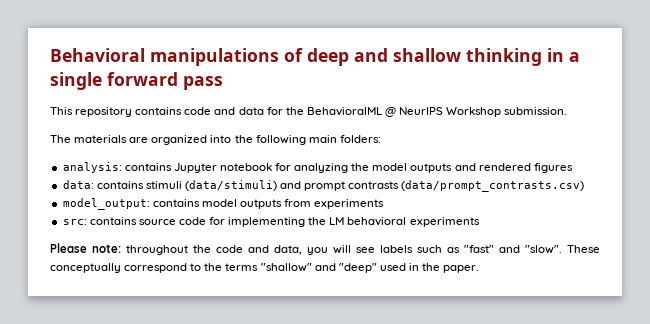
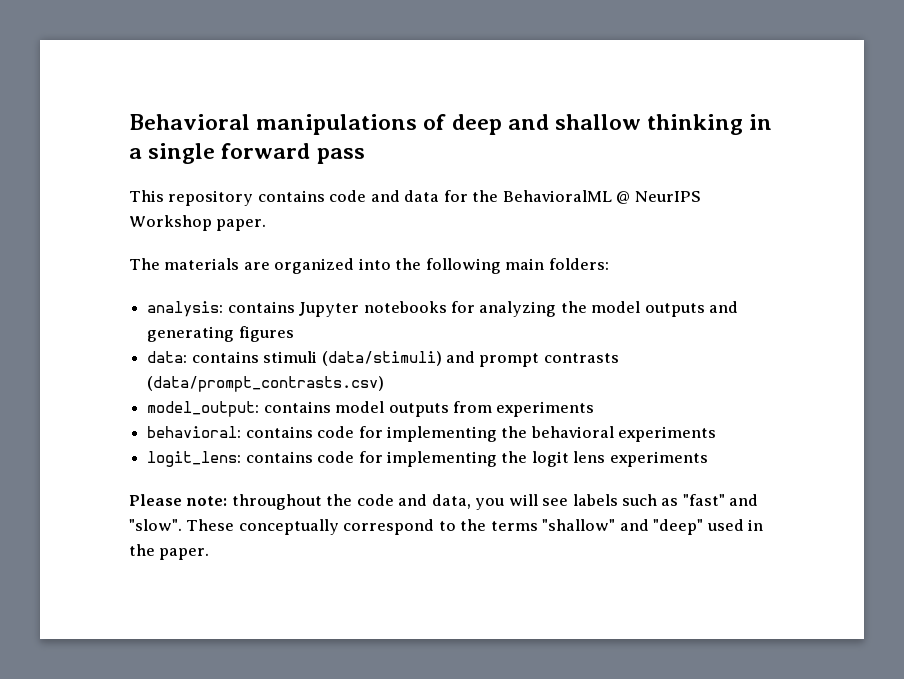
[504,107,568,115] submission. -> [216,219,267,231] paper.
[219,163,272,171] notebook -> [363,301,447,313] notebooks
[478,163,531,171] rendered -> [147,326,235,342] generating
[62,217,345,227] src: contains source code for implementing the LM -> [147,426,528,442] behavioral: contains code for implementing the
(480, 222) none -> [147,451,708,467] // logit_lens: contains code for implementing the logit lens experiments

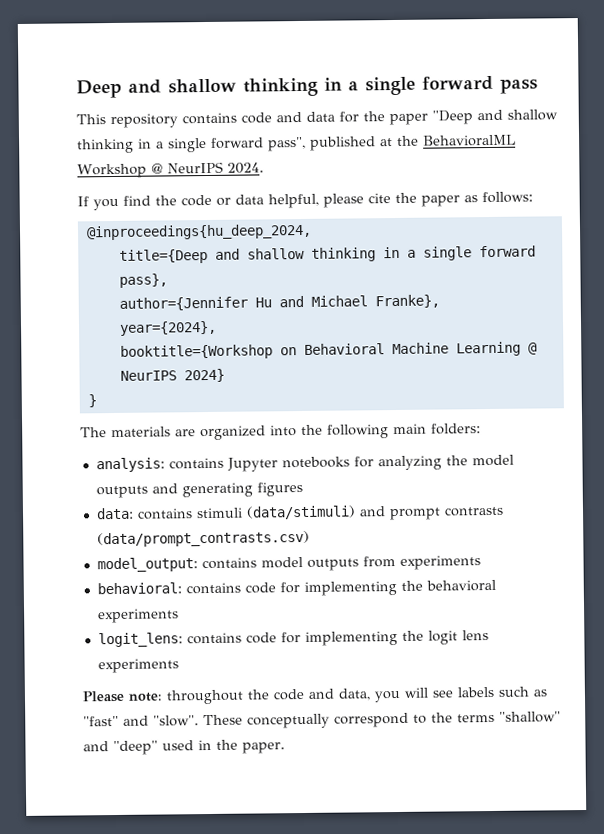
[129,114,502,135] Behavioral manipulations of deep -> [76,79,122,99] Deep
[502,190,701,204] [129,215,267,231] BehavioralML @ NeurIPS Workshop paper. -> [389,109,558,126] [77,134,516,154] [77,161,264,179] [77,191,533,211] [85,223,312,241] [118,245,536,264] [118,273,168,288] [118,294,440,311] [118,320,217,336] [119,341,538,360] [119,368,225,383] [87,394,97,408] paper "Deep and shallow thinking in a single forward pass", published at the BehavioralML Workshop @ NeurIPS 2024. // If you find the code or data helpful, please cite the paper as follows: // @inproceedings{hu_deep_2024, // title={Deep and shallow thinking in a single forward pass}, // author={Jennifer Hu and Michael Franke}, // year={2024}, // booktitle={Workshop on Behavioral Machine Learning @ NeurIPS 2024} // }

